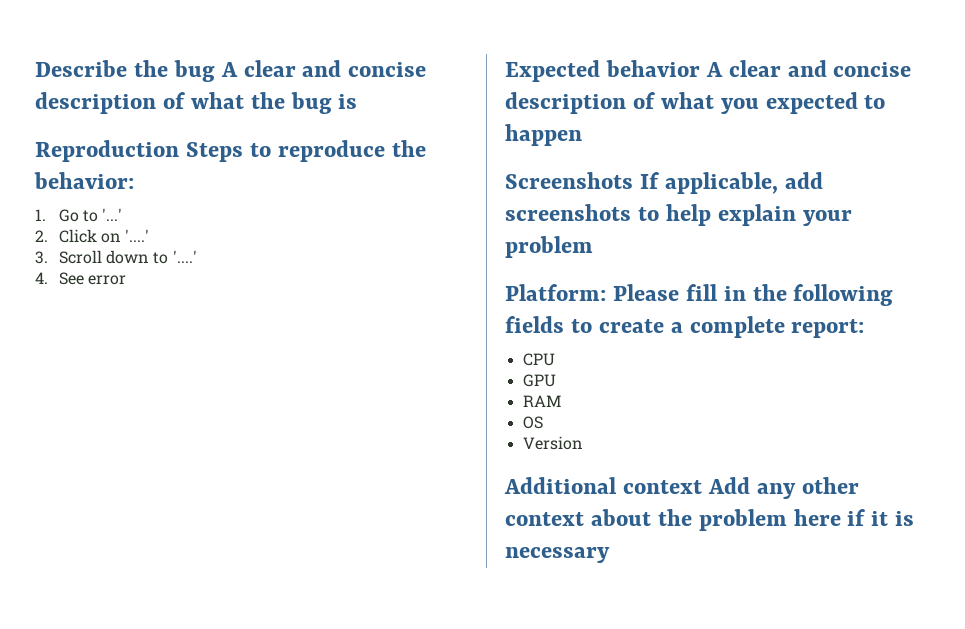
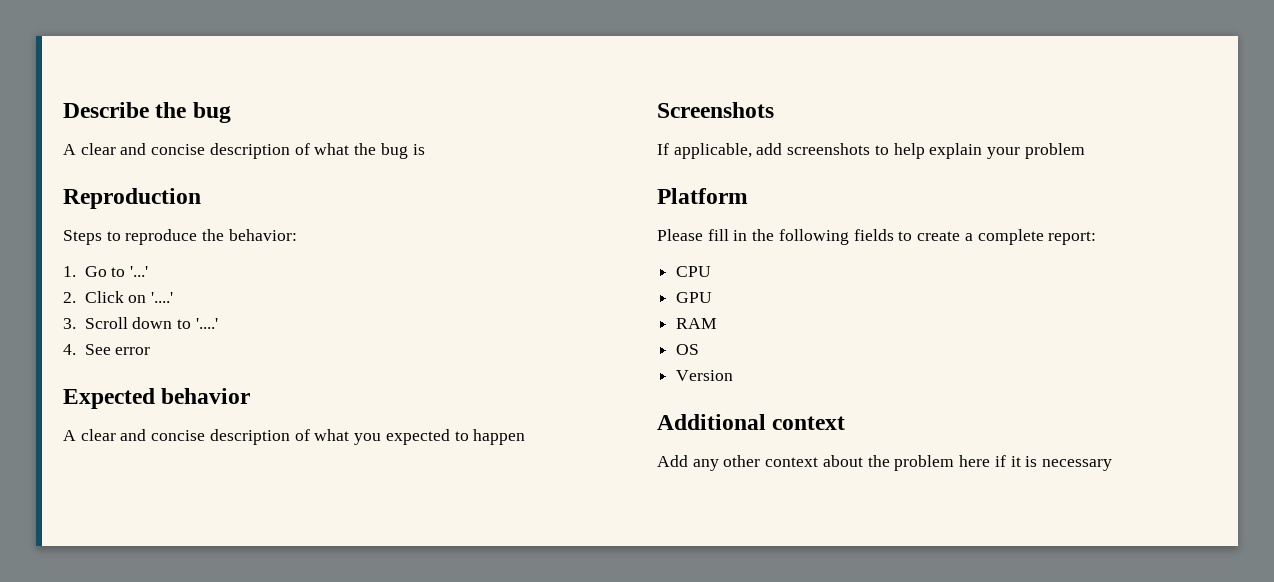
(215, 71) none -> (231, 112) //
(179, 151) none -> (201, 198) //
(700, 68) none -> (251, 396) //
(633, 180) none -> (774, 110) //
[505,284,606,301] Platform: -> [657,188,748,204] Platform //
(702, 487) none -> (846, 423) //

